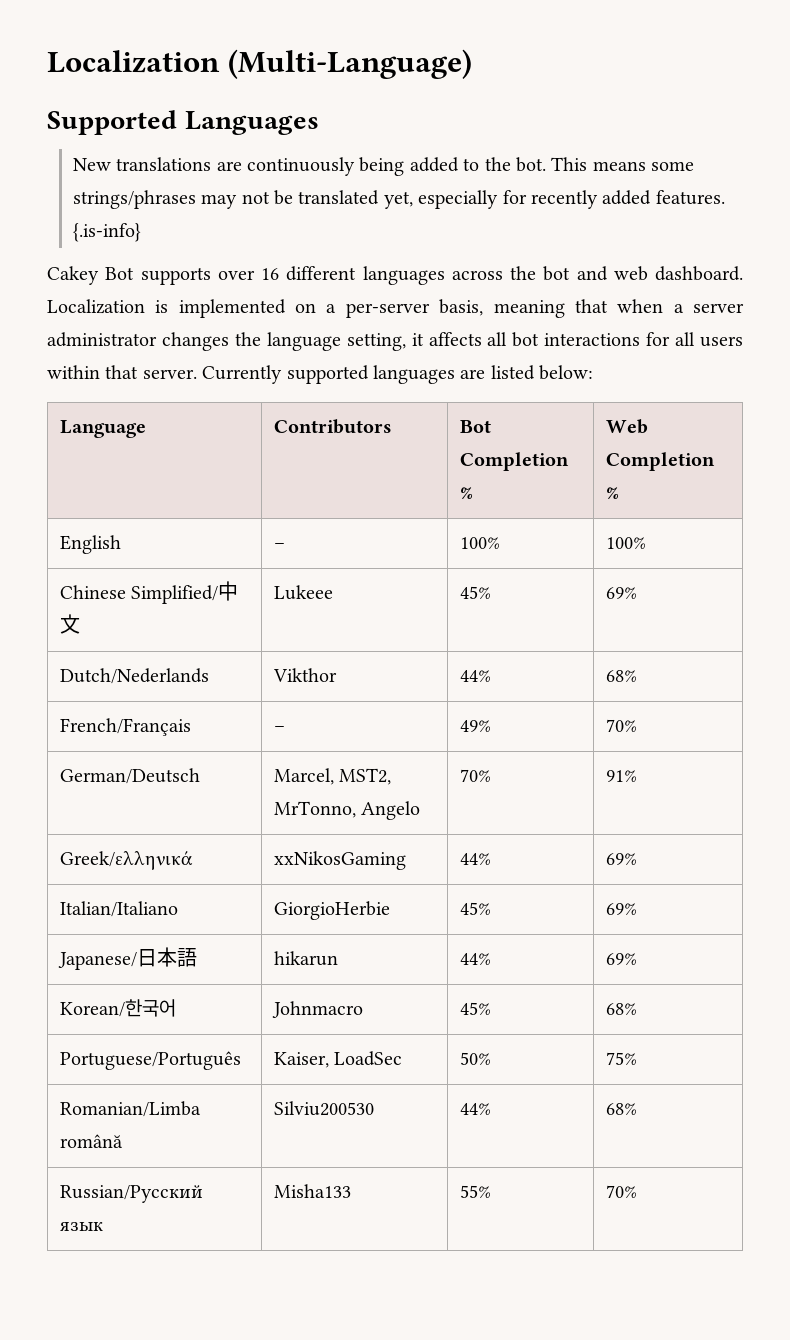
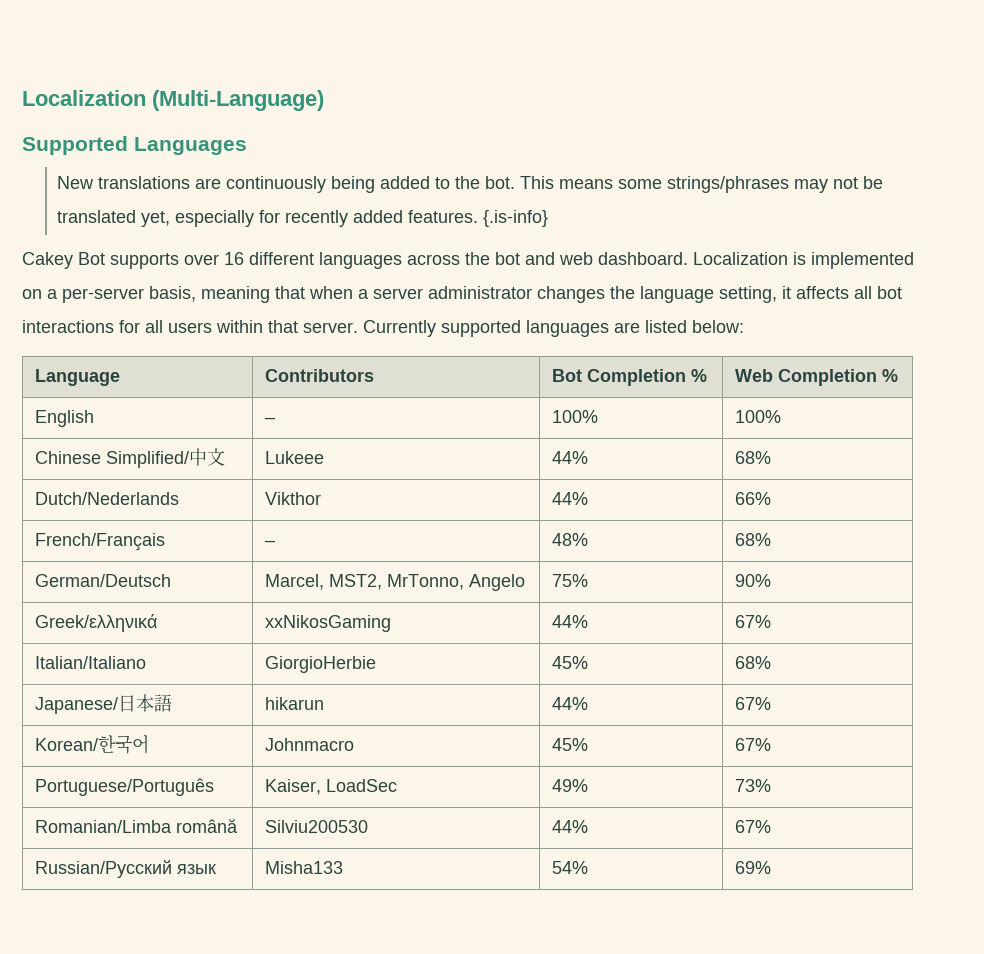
[459,586,491,599] [605,587,637,599] 45% | 69% -> [552,451,589,464] [735,451,772,464] 44% | 68%
[605,670,637,682] 68% -> [735,492,772,505] 66%
[459,720,491,732] [605,719,637,732] 49% | 70% -> [552,533,589,546] [735,533,772,546] 48% | 68%
[459,769,491,782] [605,770,637,782] 70% | 91% -> [552,574,589,587] [735,574,772,587] 75% | 90%
[605,853,637,865] 69% -> [735,615,772,628] 67%
[605,903,637,915] 69% -> [735,656,772,669] 68%
[605,953,637,965] 69% -> [735,697,772,710] 67%
[605,1003,637,1015] 68% -> [735,738,772,751] 67%
[459,1052,491,1065] [605,1052,637,1065] 50% | 75% -> [552,779,589,792] [735,779,772,792] 49% | 73%
[605,1103,637,1115] 68% -> [735,820,772,833] 67%
[459,1185,491,1198] [605,1185,637,1198] 55% | 70% -> [552,861,589,874] [735,861,772,874] 54% | 69%

